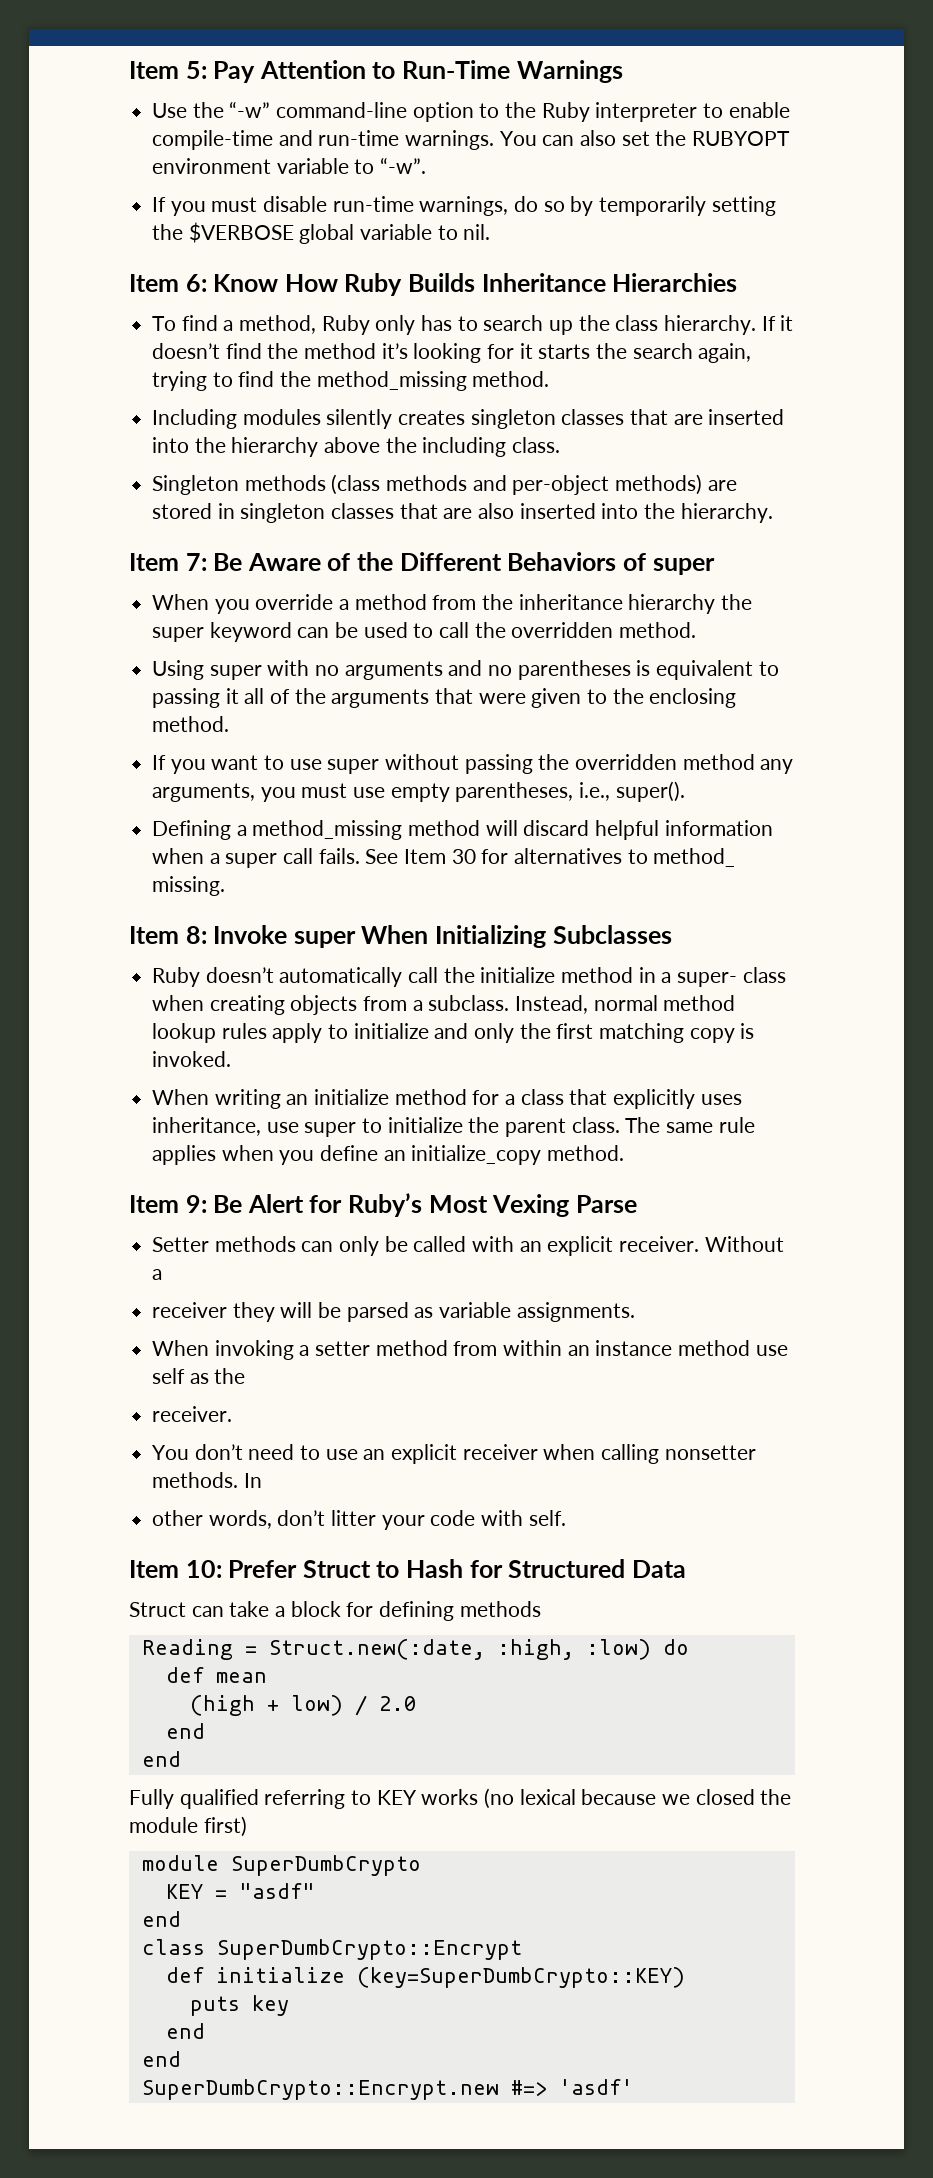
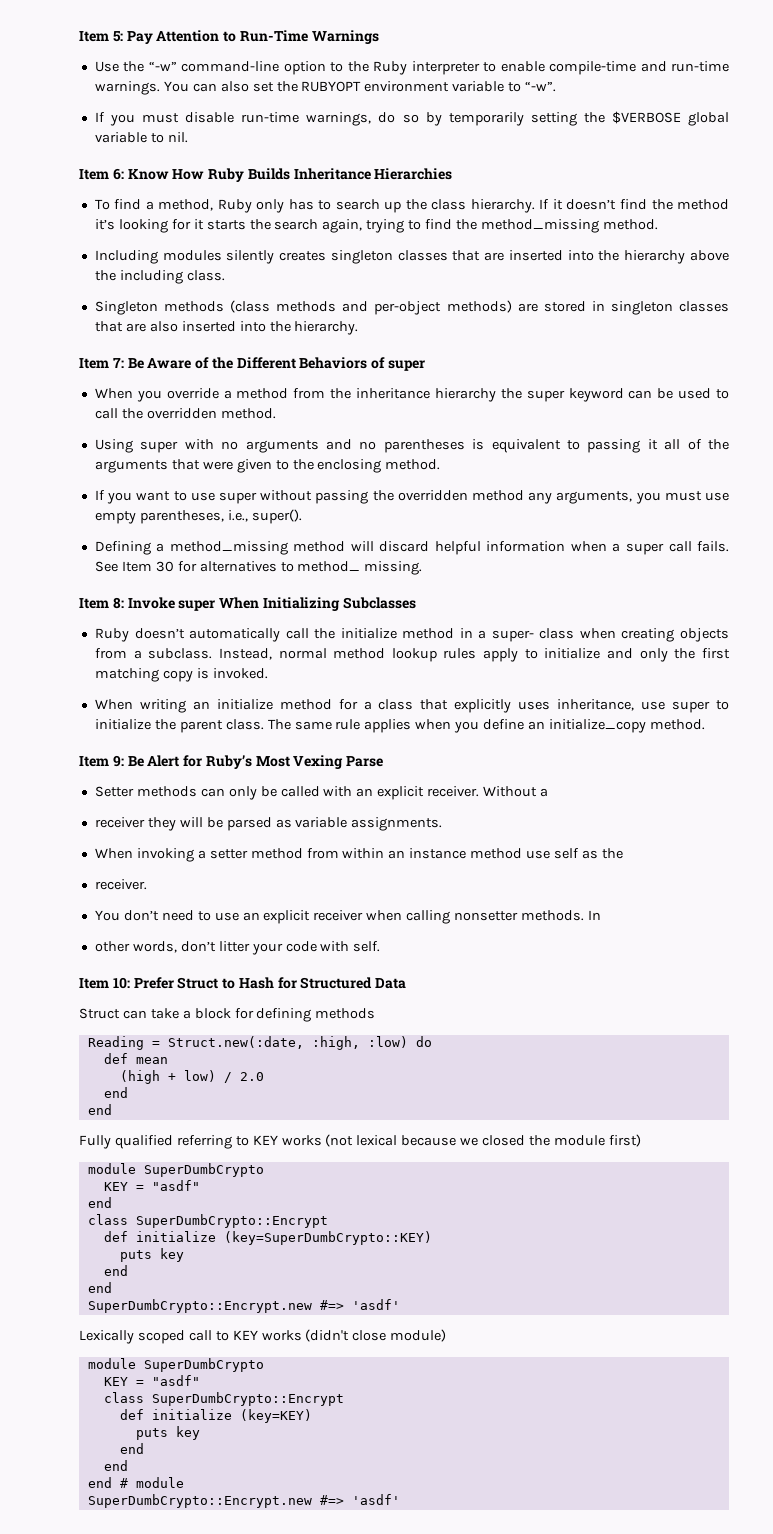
[484,1788,515,1809] (no -> [325,1134,354,1147] (not
(633, 2087) none -> [79,1329,447,1344] [87,1358,264,1372] [103,1375,200,1386] [103,1392,344,1406] [119,1409,312,1423] [135,1426,200,1440] [119,1443,144,1454] [103,1460,128,1471] [87,1477,184,1488] [87,1494,400,1508] // Lexically scoped call to KEY works (didn't close module) // module SuperDumbCrypto // KEY = "asdf" // class SuperDumbCrypto::Encrypt // def initialize (key=KEY) // puts key // end // end // end # module // SuperDumbCrypto::Encrypt.new #=> 'asdf'

